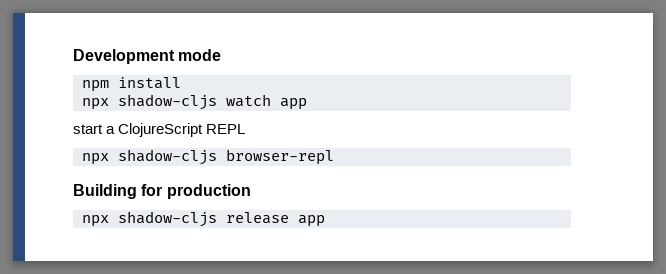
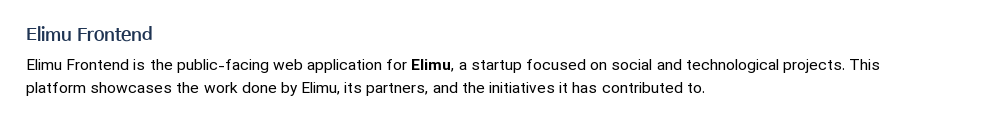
[73,49,222,64] [82,77,181,92] [82,94,307,110] [73,123,246,137] [82,149,334,165] [73,184,251,199] [82,211,325,227] Development mode // npm install // npx shadow-cljs watch app // start a ClojureScript REPL // npx shadow-cljs browser-repl // Building for production // npx shadow-cljs release app -> [26,26,153,42] [26,59,881,73] [26,82,705,96] Elimu Frontend // Elimu Frontend is the public-facing web application for Elimu, a startup focused on social and technological projects. This platform showcases the work done by Elimu, its partners, and the initiatives it has contributed to.

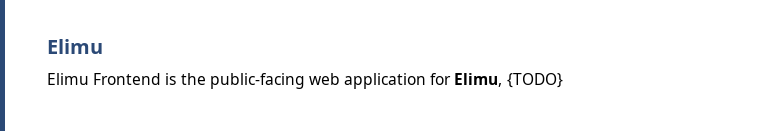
[26,26,153,42] Elimu Frontend -> [47,39,103,54] Elimu
[458,59,881,73] [26,82,705,96] a startup focused on social and technological projects. This platform showcases the work done by Elimu, its partners, and the initiatives it has contributed to. -> [506,73,563,88] {TODO}

